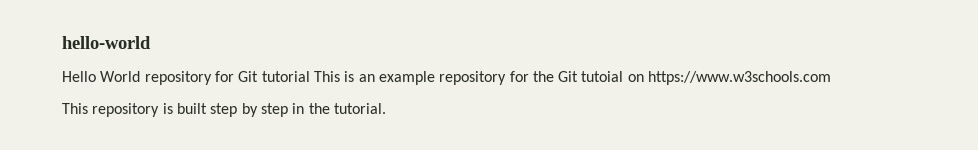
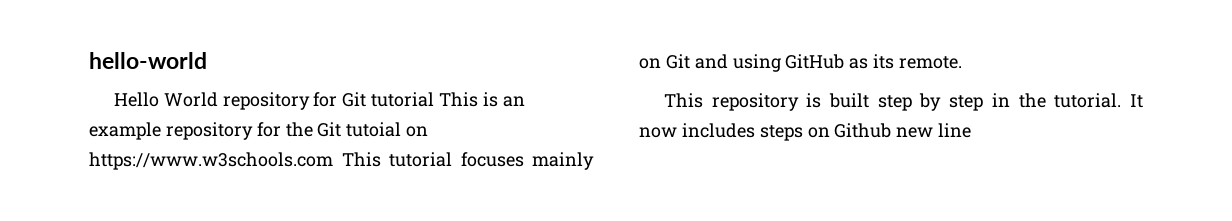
(832, 78) none -> [341,152,594,170] [639,54,963,72] This tutorial focuses mainly on Git and using GitHub as its remote.
(386, 108) none -> [1130,94,1143,108] [639,123,972,141] It now includes steps on Github new line

